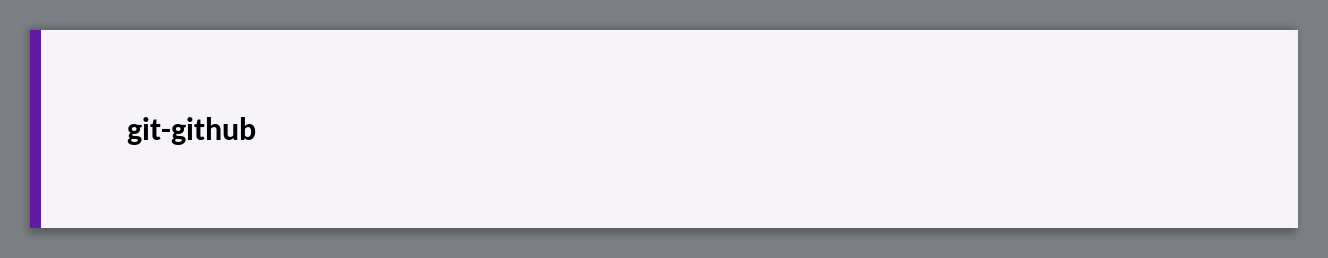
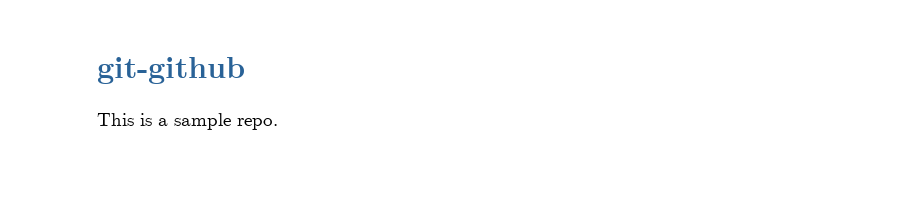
(256, 131) none -> [97,113,278,130] // This is a sample repo.

